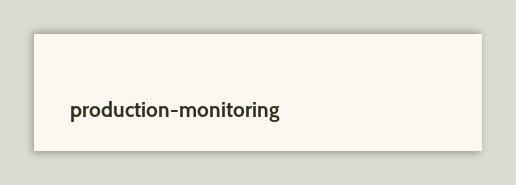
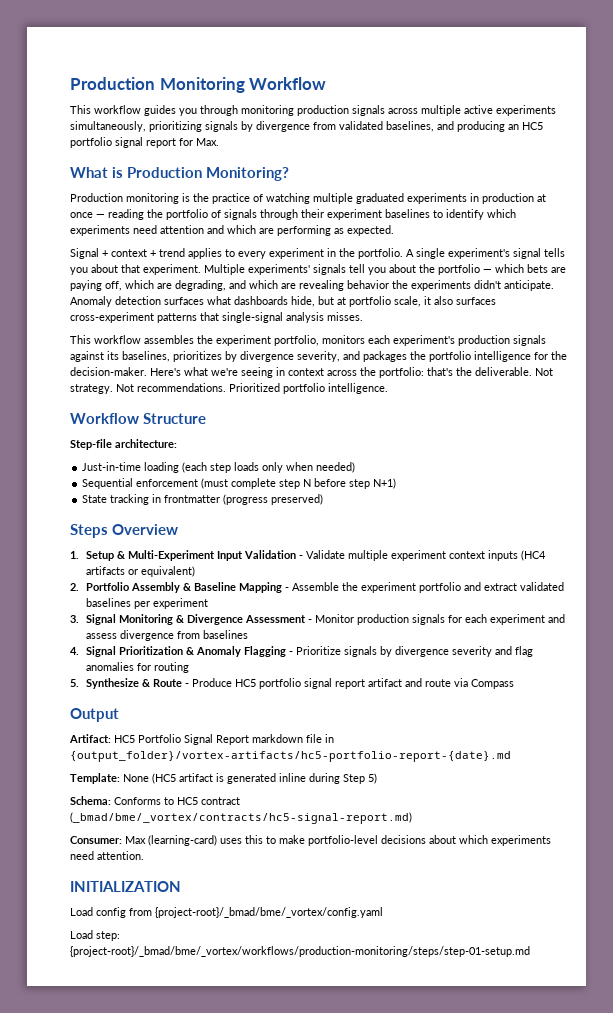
[70,101,280,122] production-monitoring -> [70,77,327,93] [70,105,556,116] [70,121,543,132] [70,137,219,148] [70,167,290,181] [70,193,546,204] [70,209,516,220] [70,225,394,236] [70,248,565,259] [70,264,566,275] [70,280,554,291] [70,296,496,307] [70,312,363,323] [70,335,546,346] [70,351,567,362] [70,367,553,378] [70,383,388,394] [70,413,207,424] [70,439,177,450] [82,462,356,473] [82,478,397,489] [82,494,324,505] [70,524,179,538] [70,550,547,561] [86,566,196,577] [70,582,565,593] [86,598,209,609] [70,614,566,625] [86,630,249,641] [70,646,534,657] [86,662,190,673] [70,678,515,689] [70,708,119,722] [69,734,334,745] [70,751,511,762] [70,773,377,784] [70,796,240,805] [70,812,412,824] [70,835,551,846] [70,851,144,860] [70,881,181,892] [70,907,383,918] [70,930,120,941] [70,946,530,957] Production Monitoring Workflow // This workflow guides you through monitoring production signals across multiple active experiments simultaneously, prioritizing signals by divergence from validated baselines, and producing an HC5 portfolio signal report for Max. // What is Production Monitoring? // Production monitoring is the practice of watching multiple graduated experiments in production at once — reading the portfolio of signals through their experiment baselines to identify which experiments need attention and which are performing as expected. // Signal + context + trend applies to every experiment in the portfolio. A single experiment's signal tells you about that experiment. Multiple experiments' signals tell you about the portfolio — which bets are paying off, which are degrading, and which are revealing behavior the experiments didn't anticipate. Anomaly detection surfaces what dashboards hide, but at portfolio scale, it also surfaces cross-experiment patterns that single-signal analysis misses. // This workflow assembles the experiment portfolio, monitors each experiment's production signals against its baselines, prioritizes by divergence severity, and packages the portfolio intelligence for the decision-maker. Here's what we're seeing in context across the portfolio: that's the deliverable. Not strategy. Not recommendations. Prioritized portfolio intelligence. // Workflow Structure // Step-file architecture: // Just-in-time loading (each step loads only when needed) // Sequential enforcement (must complete step N before step N+1) // State tracking in frontmatter (progress preserved) // Steps Overview // 1. Setup & Multi-Experiment Input Validation - Validate multiple experiment context inputs (HC4 artifacts or equivalent) // 2. Portfolio Assembly & Baseline Mapping - Assemble the experiment portfolio and extract validated baselines per experiment // 3. Signal Monitoring & Divergence Assessment - Monitor production signals for each experiment and assess divergence from baselines // 4. Signal Prioritization & Anomaly Flagging - Prioritize signals by divergence severity and flag anomalies for routing // 5. Synthesize & Route - Produce HC5 portfolio signal report artifact and route via Compass // Output // Artifact: HC5 Portfolio Signal Report markdown file in {output_folder}/vortex-artifacts/hc5-portfolio-report-{date}.md // Template: None (HC5 artifact is generated inline during Step 5) // Schema: Conforms to HC5 contract (_bmad/bme/_vortex/contracts/hc5-signal-report.md) // Consumer: Max (learning-card) uses this to make portfolio-level decisions about which experiments need attention. // INITIALIZATION // Load config from {project-root}/_bmad/bme/_vortex/config.yaml // Load step: {project-root}/_bmad/bme/_vortex/workflows/production-monitoring/steps/step-01-setup.md

